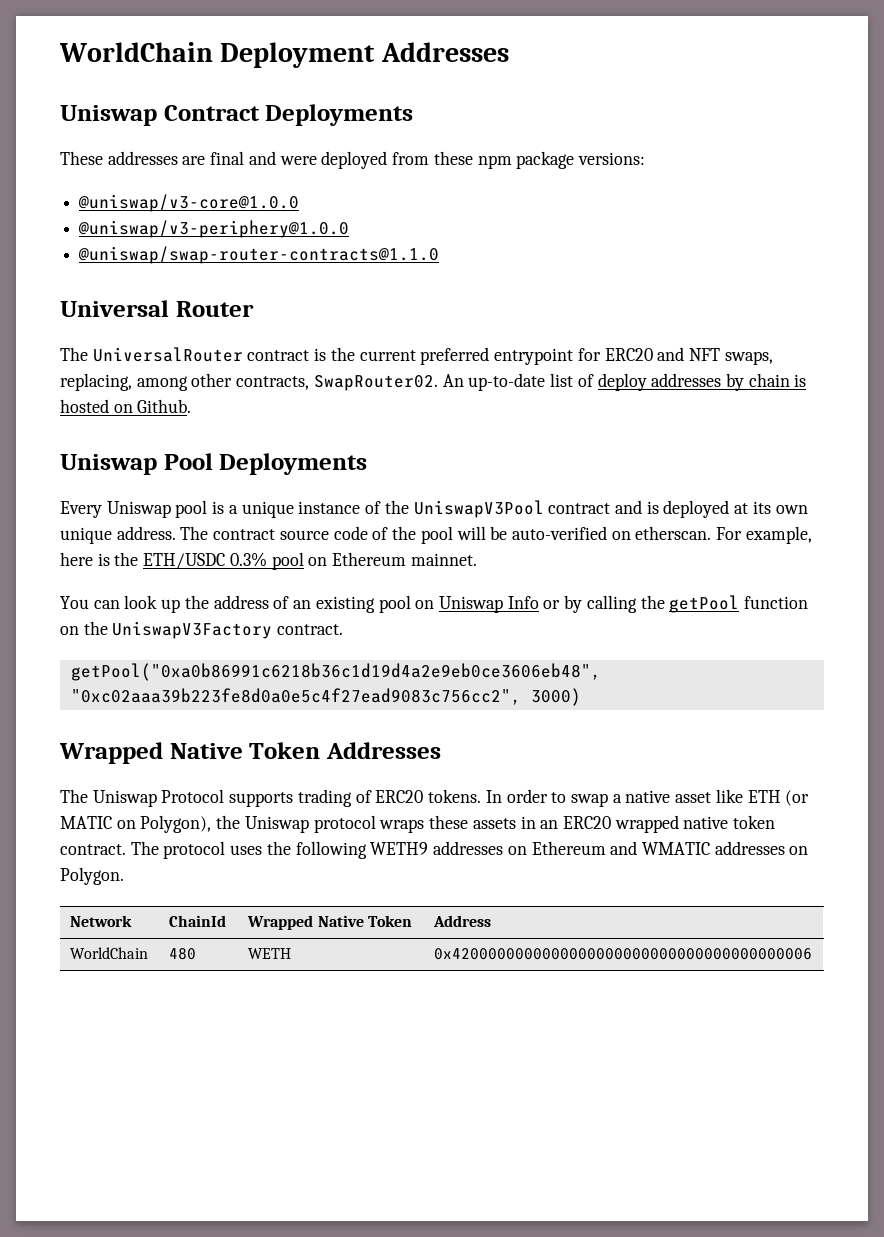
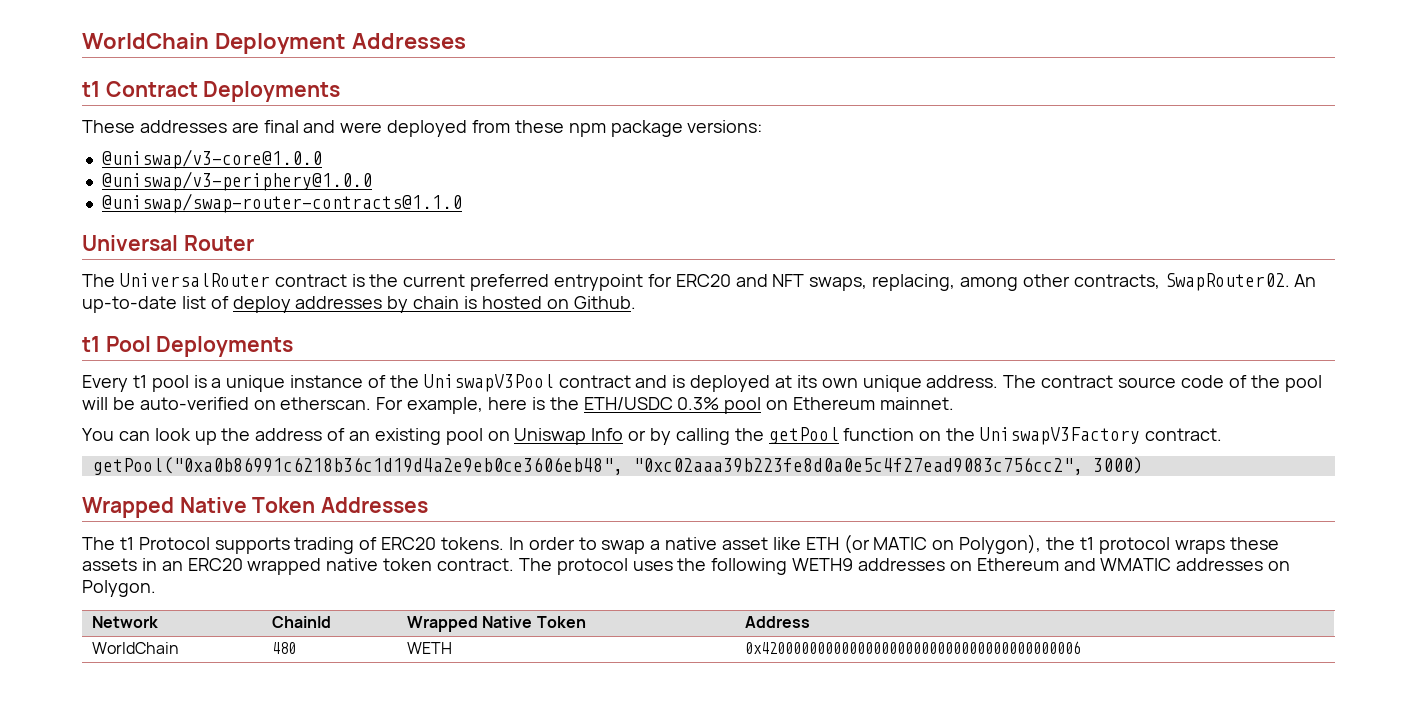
[60,105,157,126] Uniswap -> [82,81,100,97] t1
[60,454,157,475] Uniswap -> [82,336,100,352] t1
[106,501,171,518] Uniswap -> [132,375,147,388] t1
[92,790,157,807] Uniswap -> [119,537,134,550] t1
[244,816,309,833] Uniswap -> [1079,537,1094,550] t1

